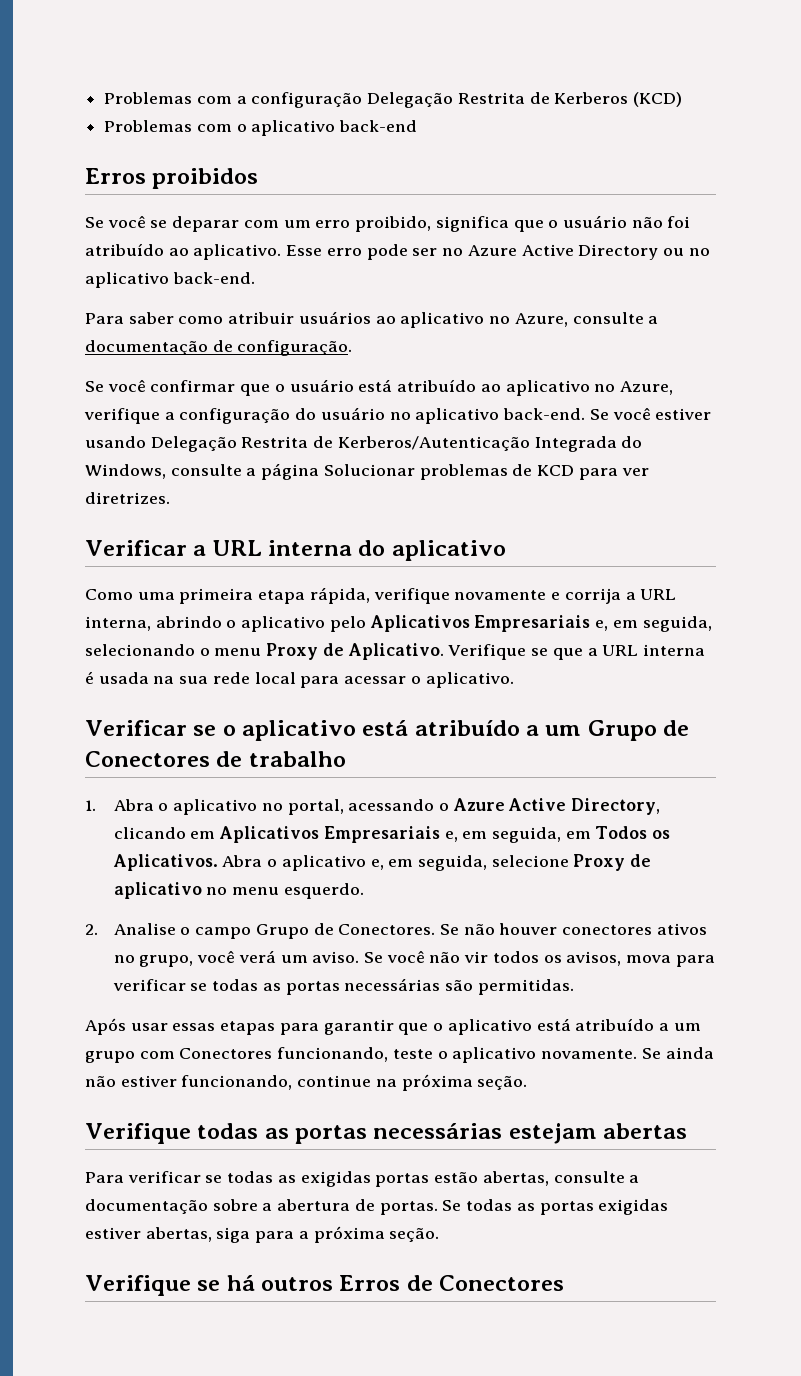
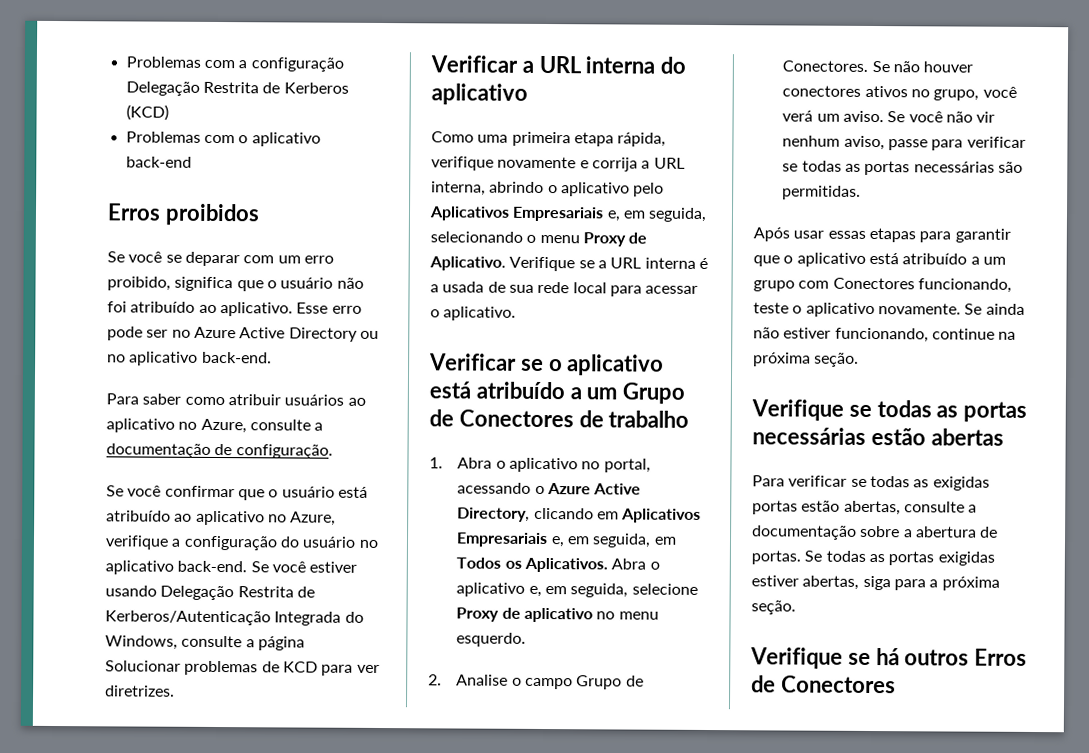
[552,648,583,660] que -> (595, 264) none
[98,672,175,684] usada na -> [430,281,506,293] a usada de
[492,951,672,966] todos os avisos, mova -> [782,135,928,151] nenhum aviso, passe
[197,1123,597,1144] todas as portas necessárias estejam -> [848,400,1028,422] [752,427,926,446] se todas as portas necessárias estão

